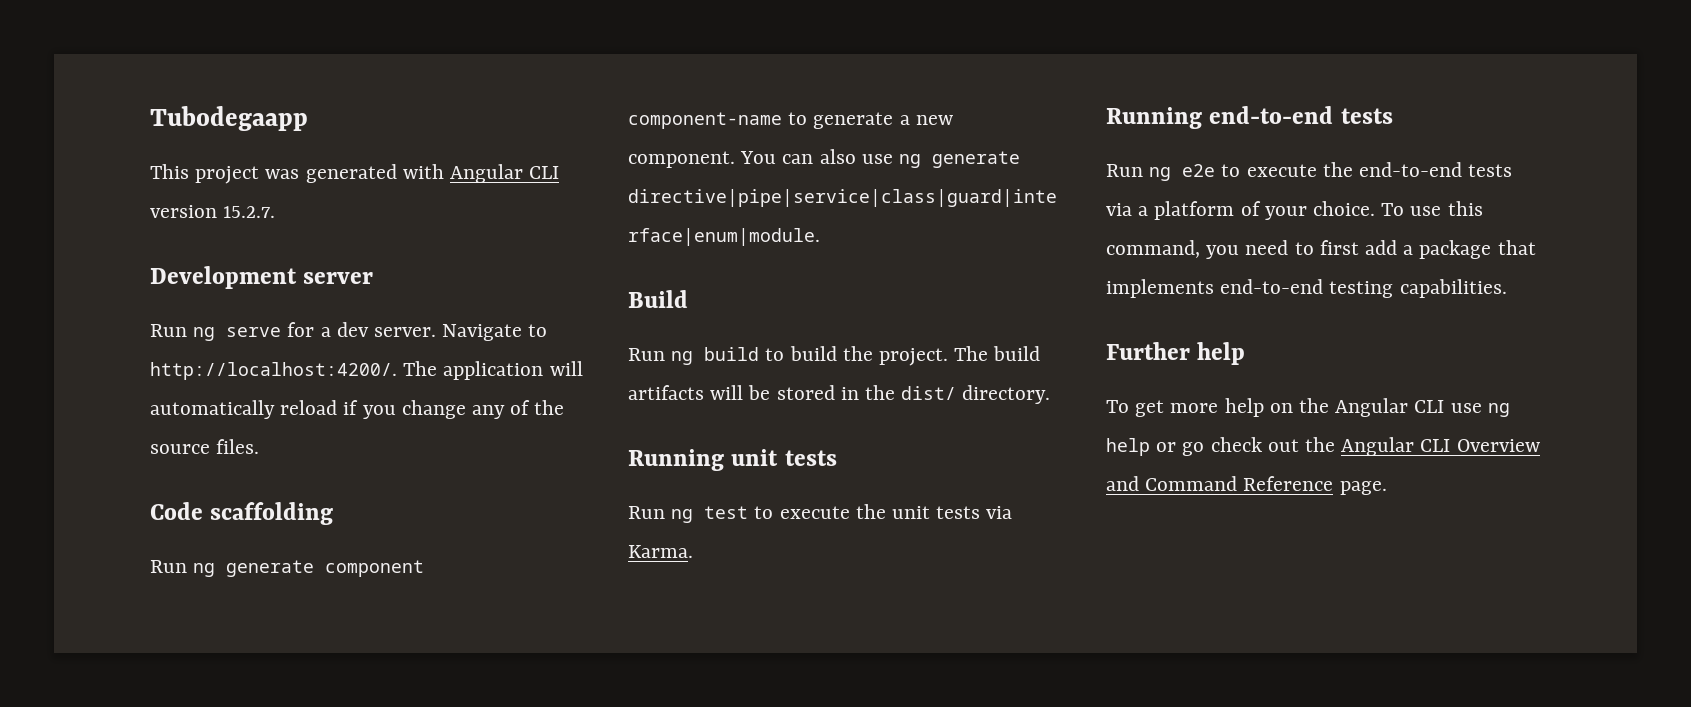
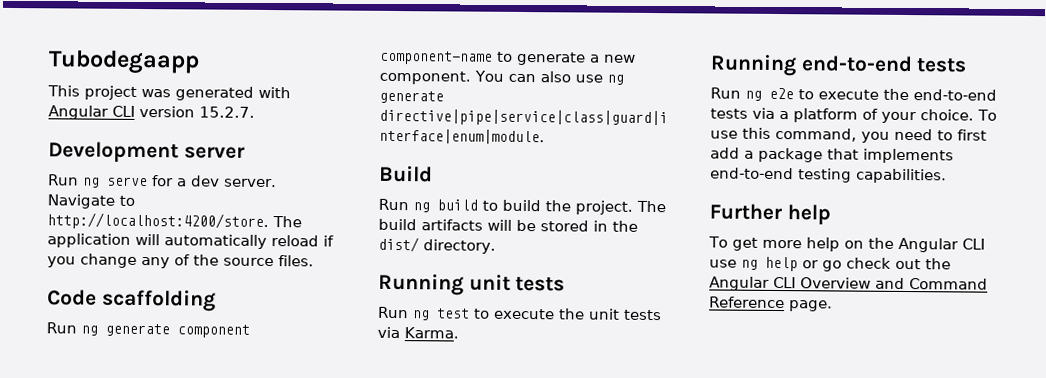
[150,362,397,380] http://localhost:4200/. -> [47,212,269,231] http://localhost:4200/store.

